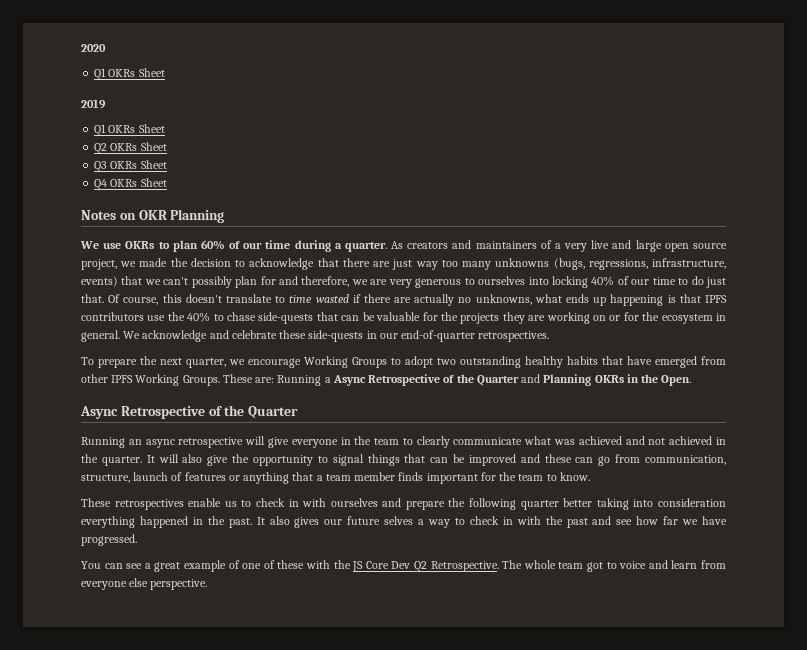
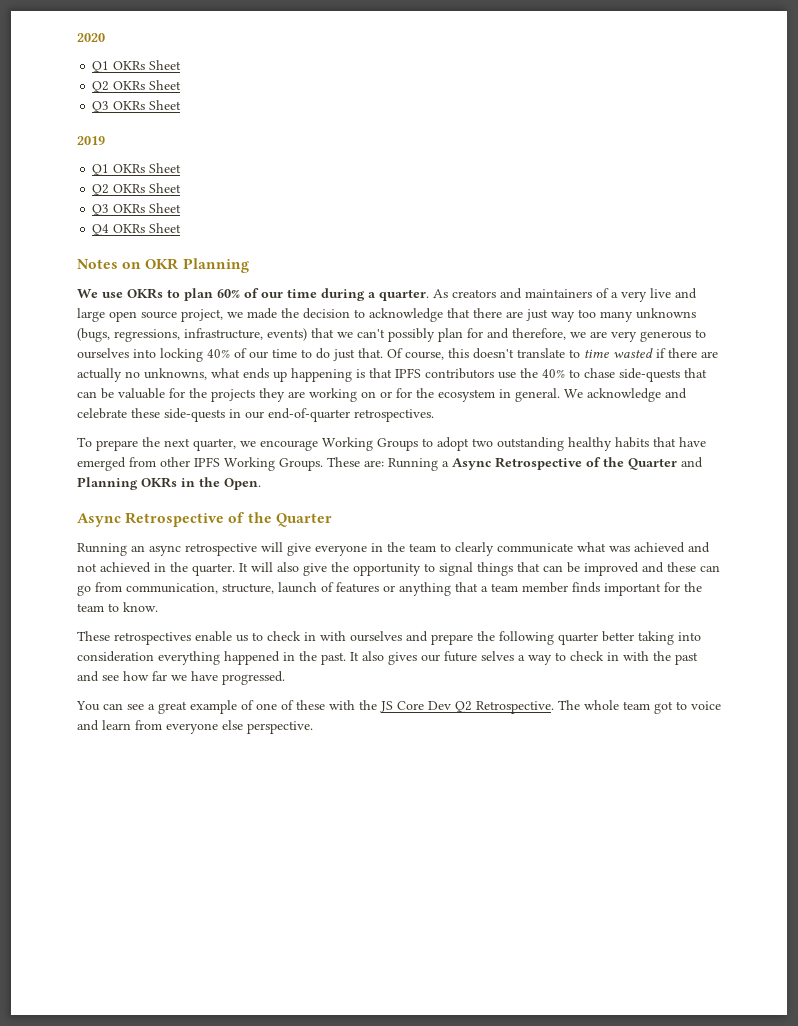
(165, 72) none -> [92,80,182,93] [92,100,182,113] // Q2 OKRs Sheet // Q3 OKRs Sheet

